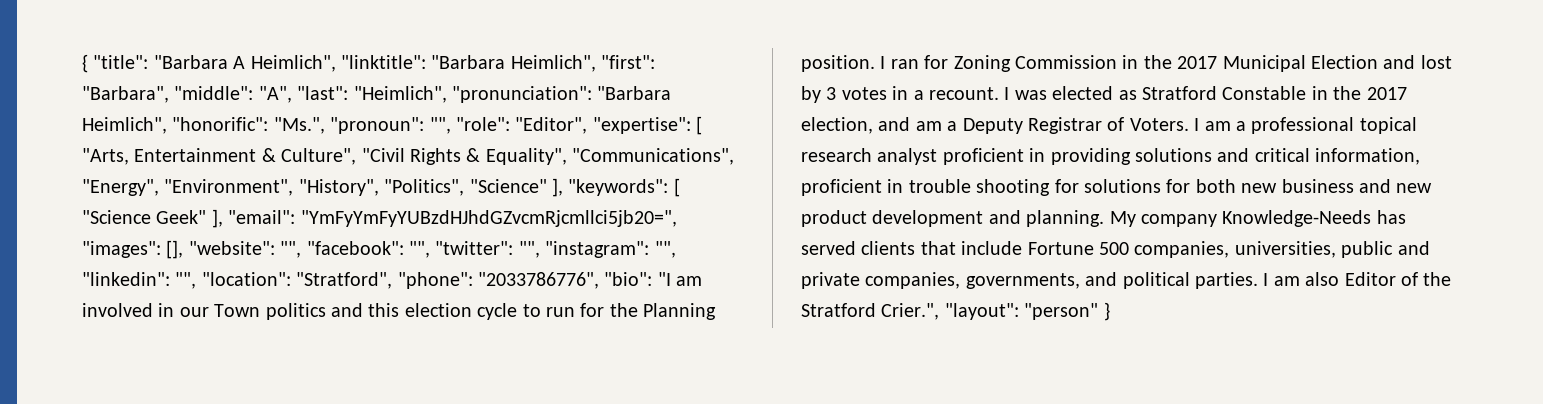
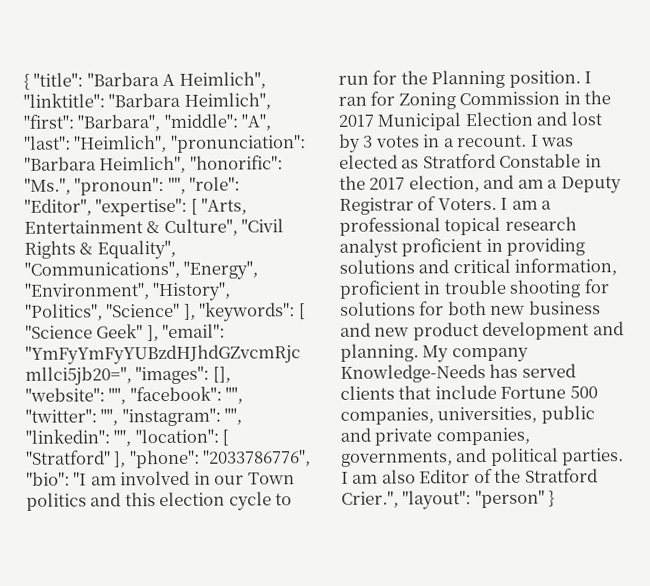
[296,272,393,289] "Stratford", -> [222,429,230,446] [25,450,127,468] [ "Stratford" ],

